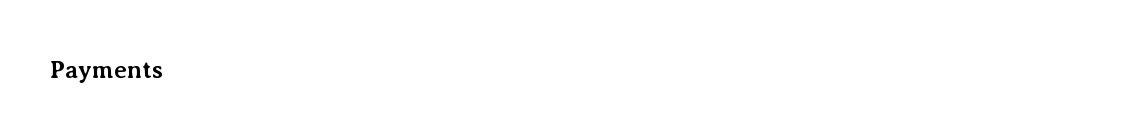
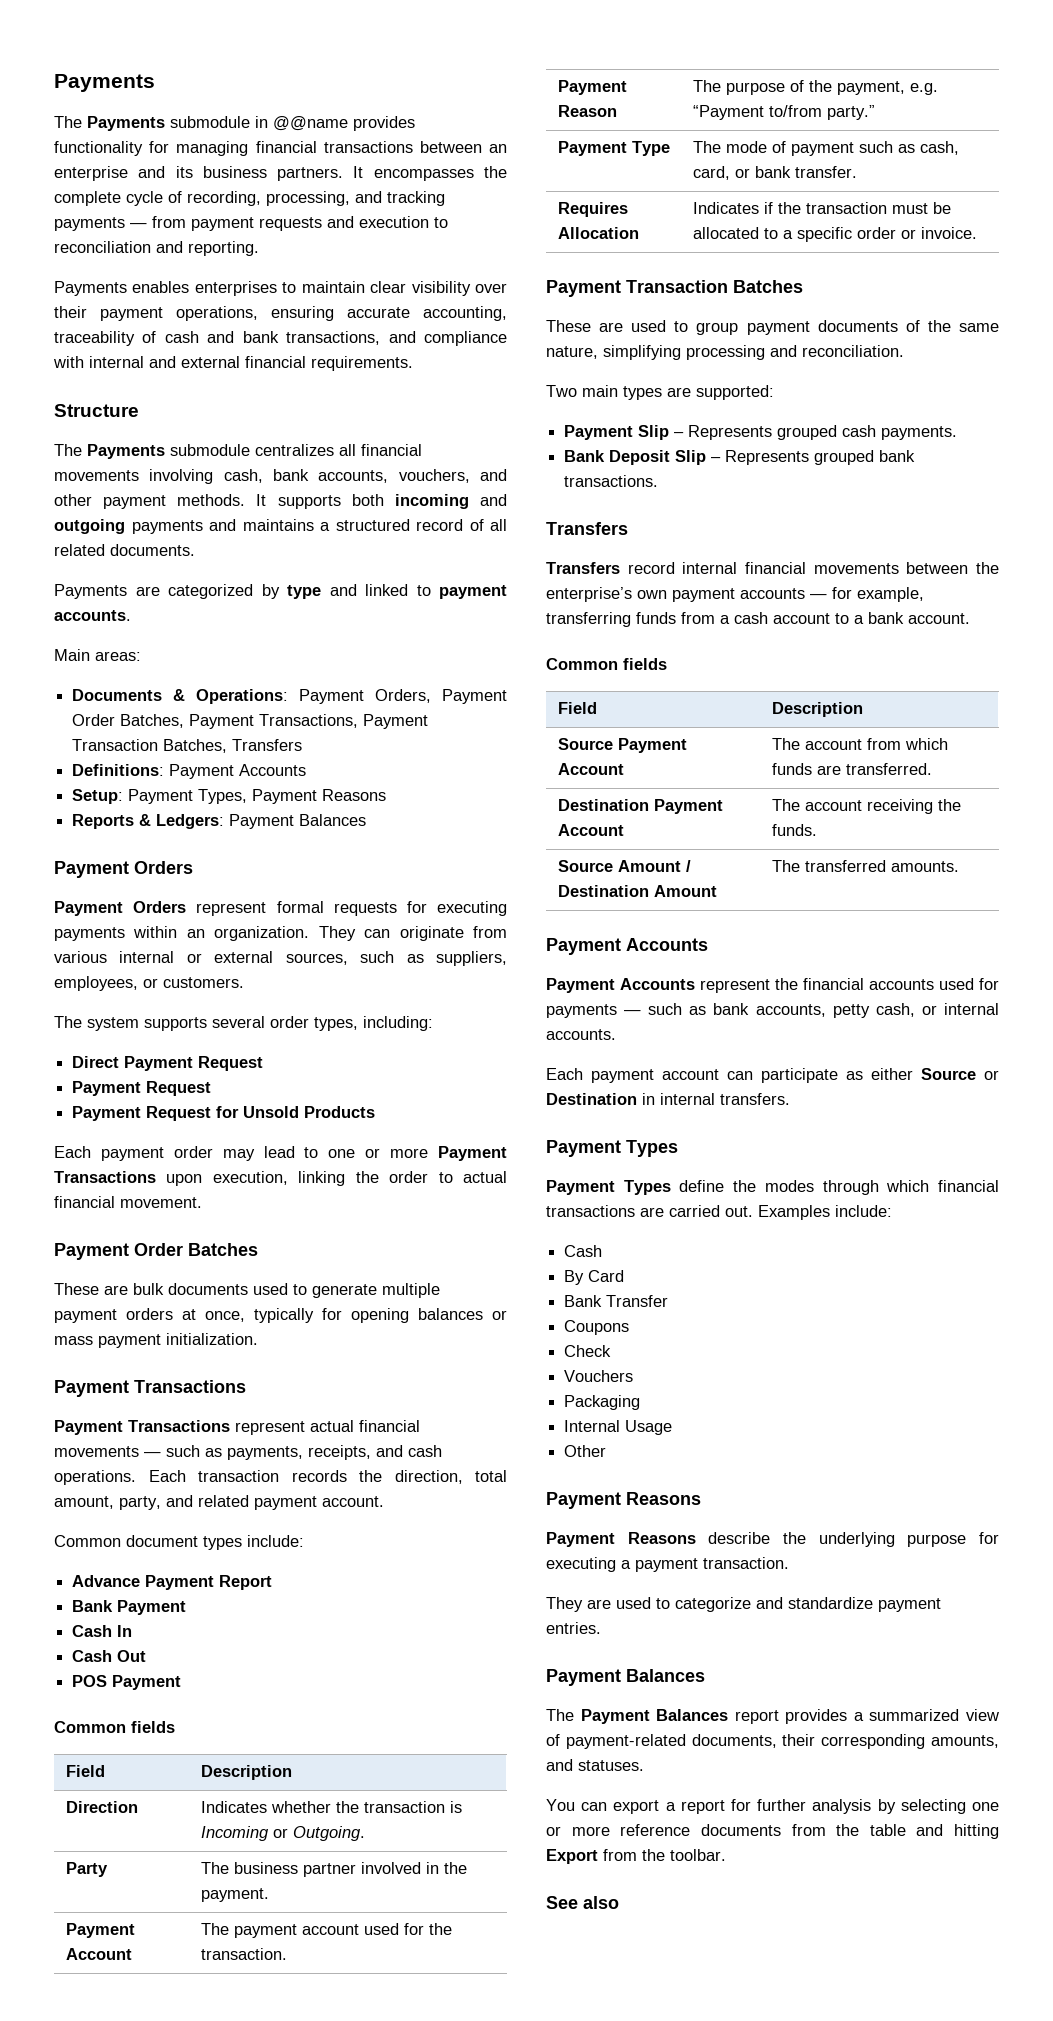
[50,61,163,83] Payments -> [54,74,155,92] [54,116,415,131] [54,141,508,156] [54,166,507,181] [54,191,445,206] [54,216,448,231] [54,241,259,256] [54,281,507,296] [54,306,507,321] [54,331,507,346] [53,356,413,371] [54,404,139,417] [54,444,422,459] [54,469,507,484] [54,494,508,509] [54,519,507,534] [54,544,195,556] [54,584,507,599] [54,610,131,621] [54,649,141,661] [72,689,508,704] [72,714,429,729] [72,739,303,753] [72,764,307,779] [72,789,387,804] [72,814,367,829] [54,861,193,878] [54,901,508,916] [54,926,508,941] [54,951,507,966] [54,976,244,991] [54,1016,433,1031] [72,1056,264,1071] [72,1081,212,1096] [72,1106,376,1121] [54,1146,508,1161] [54,1171,508,1186] [54,1196,202,1208] [54,1243,258,1260] [54,1283,440,1298] [54,1308,507,1323] [54,1333,258,1348] [54,1380,246,1397] [54,1420,420,1435] [54,1445,442,1460] [54,1470,507,1485] [54,1495,384,1510] [54,1535,304,1550] [72,1575,273,1590] [72,1600,187,1615] [72,1625,133,1637] [72,1650,147,1662] [72,1675,182,1690] [54,1721,175,1733] [65,1765,105,1777] [200,1765,292,1780] [65,1801,138,1813] [200,1801,462,1813] [200,1826,365,1841] [65,1862,108,1877] [200,1862,467,1877] [200,1888,269,1902] [65,1923,135,1938] [65,1948,132,1960] [200,1923,452,1938] [200,1948,287,1960] [557,80,627,95] [557,105,617,117] [692,80,938,95] [692,105,875,120] [557,141,670,156] [692,141,959,156] [692,166,857,180] [557,202,628,217] [557,227,639,239] [692,202,951,214] [692,227,977,242] [546,280,803,297] [546,320,999,335] [546,345,904,360] [546,385,774,400] [564,425,958,440] [564,450,916,465] [564,475,659,487] [546,522,628,535] [546,562,999,574] [546,587,924,602] [546,612,970,627] [546,658,667,670] [557,702,597,714] [771,702,863,717] [557,738,687,753] [557,763,624,775] [771,738,948,750] [771,763,932,775] [557,799,723,814] [557,824,624,836] [771,799,961,814] [771,824,817,836] [557,860,691,872] [557,885,717,897] [771,860,959,872] [546,938,708,955] [546,978,999,993] [546,1003,999,1018] [546,1029,616,1040] [546,1068,999,1083] [546,1093,790,1105] [546,1140,678,1157] [546,1180,999,1195] [546,1205,892,1220] [564,1245,603,1257] [564,1270,625,1285] [564,1295,669,1307] [564,1320,630,1335] [564,1345,612,1357] [564,1370,634,1382] [564,1395,641,1410] [564,1420,673,1435] [564,1445,607,1457] [546,1492,701,1509] [546,1532,999,1547] [546,1557,789,1572] [546,1597,941,1612] [546,1622,601,1634] [546,1669,705,1686] [546,1709,999,1724] [546,1734,999,1749] [546,1759,644,1771] [546,1799,999,1814] [546,1824,999,1839] [546,1849,726,1864] [546,1896,619,1909] Payments // The Payments submodule in @@name provides functionality for managing financial transactions between an enterprise and its business partners. It encompasses the complete cycle of recording, processing, and tracking payments — from payment requests and execution to reconciliation and reporting. // Payments enables enterprises to maintain clear visibility over their payment operations, ensuring accurate accounting, traceability of cash and bank transactions, and compliance with internal and external financial requirements. // Structure // The Payments submodule centralizes all financial movements involving cash, bank accounts, vouchers, and other payment methods. It supports both incoming and outgoing payments and maintains a structured record of all related documents. // Payments are categorized by type and linked to payment accounts. // Main areas: // Documents & Operations: Payment Orders, Payment Order Batches, Payment Transactions, Payment Transaction Batches, Transfers // Definitions: Payment Accounts // Setup: Payment Types, Payment Reasons // Reports & Ledgers: Payment Balances // Payment Orders // Payment Orders represent formal requests for executing payments within an organization. They can originate from various internal or external sources, such as suppliers, employees, or customers. // The system supports several order types, including: // Direct Payment Request // Payment Request // Payment Request for Unsold Products // Each payment order may lead to one or more Payment Transactions upon execution, linking the order to actual financial movement. // Payment Order Batches // These are bulk documents used to generate multiple payment orders at once, typically for opening balances or mass payment initialization. // Payment Transactions // Payment Transactions represent actual financial movements — such as payments, receipts, and cash operations. Each transaction records the direction, total amount, party, and related payment account. // Common document types include: // Advance Payment Report // Bank Payment // Cash In // Cash Out // POS Payment // Common fields // Field | Description // Direction | Indicates whether the transaction is Incoming or Outgoing. // Party | The business partner involved in the payment. // Payment Account | The payment account used for the transaction. // Payment Reason | The purpose of the payment, e.g. “Payment to/from party.” // Payment Type | The mode of payment such as cash, card, or bank transfer. // Requires Allocation | Indicates if the transaction must be allocated to a specific order or invoice. // Payment Transaction Batches // These are used to group payment documents of the same nature, simplifying processing and reconciliation. // Two main types are supported: // Payment Slip – Represents grouped cash payments. // Bank Deposit Slip – Represents grouped bank transactions. // Transfers // Transfers record internal financial movements between the enterprise’s own payment accounts — for example, transferring funds from a cash account to a bank account. // Common fields // Field | Description // Source Payment Account | The account from which funds are transferred. // Destination Payment Account | The account receiving the funds. // Source Amount / Destination Amount | The transferred amounts. // Payment Accounts // Payment Accounts represent the financial accounts used for payments — such as bank accounts, petty cash, or internal accounts. // Each payment account can participate as either Source or Destination in internal transfers. // Payment Types // Payment Types define the modes through which financial transactions are carried out. Examples include: // Cash // By Card // Bank Transfer // Coupons // Check // Vouchers // Packaging // Internal Usage // Other // Payment Reasons // Payment Reasons describe the underlying purpose for executing a payment transaction. // They are used to categorize and standardize payment entries. // Payment Balances // The Payment Balances report provides a summarized view of payment-related documents, their corresponding amounts, and statuses. // You can export a report for further analysis by selecting one or more reference documents from the table and hitting Export from the toolbar. // See also

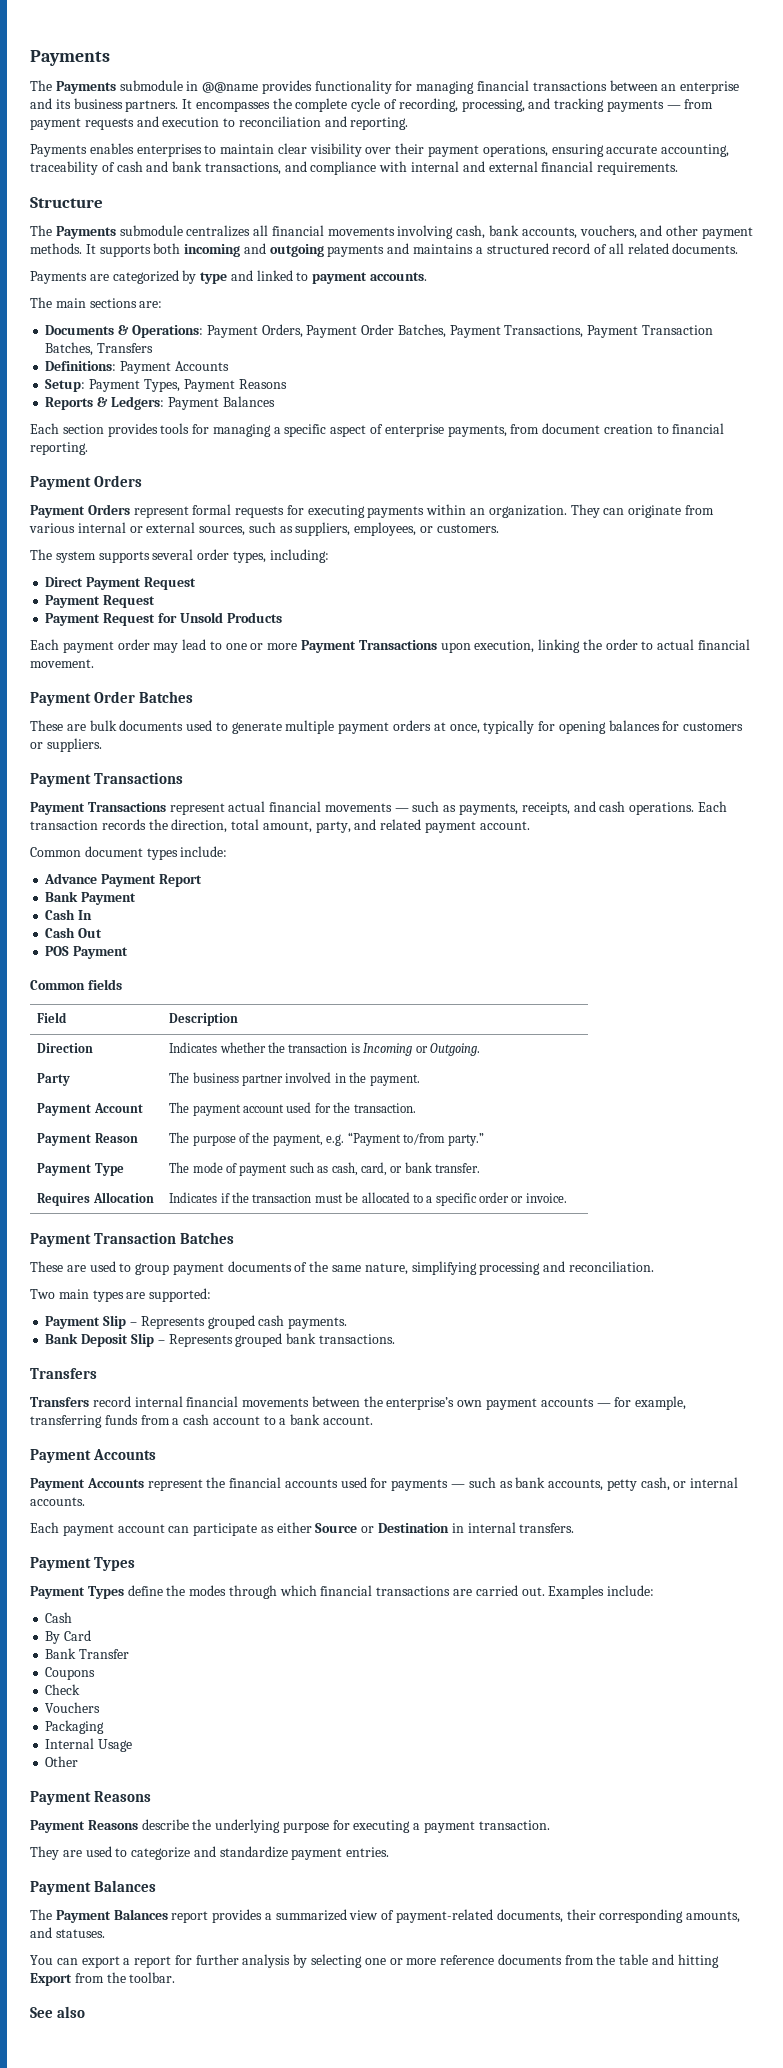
[54,649,141,661] Main areas: -> [30,297,163,308] The main sections are:
(367, 820) none -> [30,423,725,437] [30,442,88,455] // Each section provides tools for managing a specific aspect of enterprise payments, from document creation to financial reporting.
[492,1310,507,1320] [54,1333,258,1348] or mass payment initialization. -> [662,721,744,731] [30,738,102,752] for customers or suppliers.
[546,658,667,670] [557,702,597,714] [771,702,863,717] [557,738,687,753] [557,763,624,775] [771,738,948,750] [771,763,932,775] [557,799,723,814] [557,824,624,836] [771,799,961,814] [771,824,817,836] [557,860,691,872] [557,885,717,897] [771,860,959,872] // Common fields // Field | Description // Source Payment Account | The account from which funds are transferred. // Destination Payment Account | The account receiving the funds. // Source Amount / Destination Amount | The transferred amounts. -> (374, 1420) none

